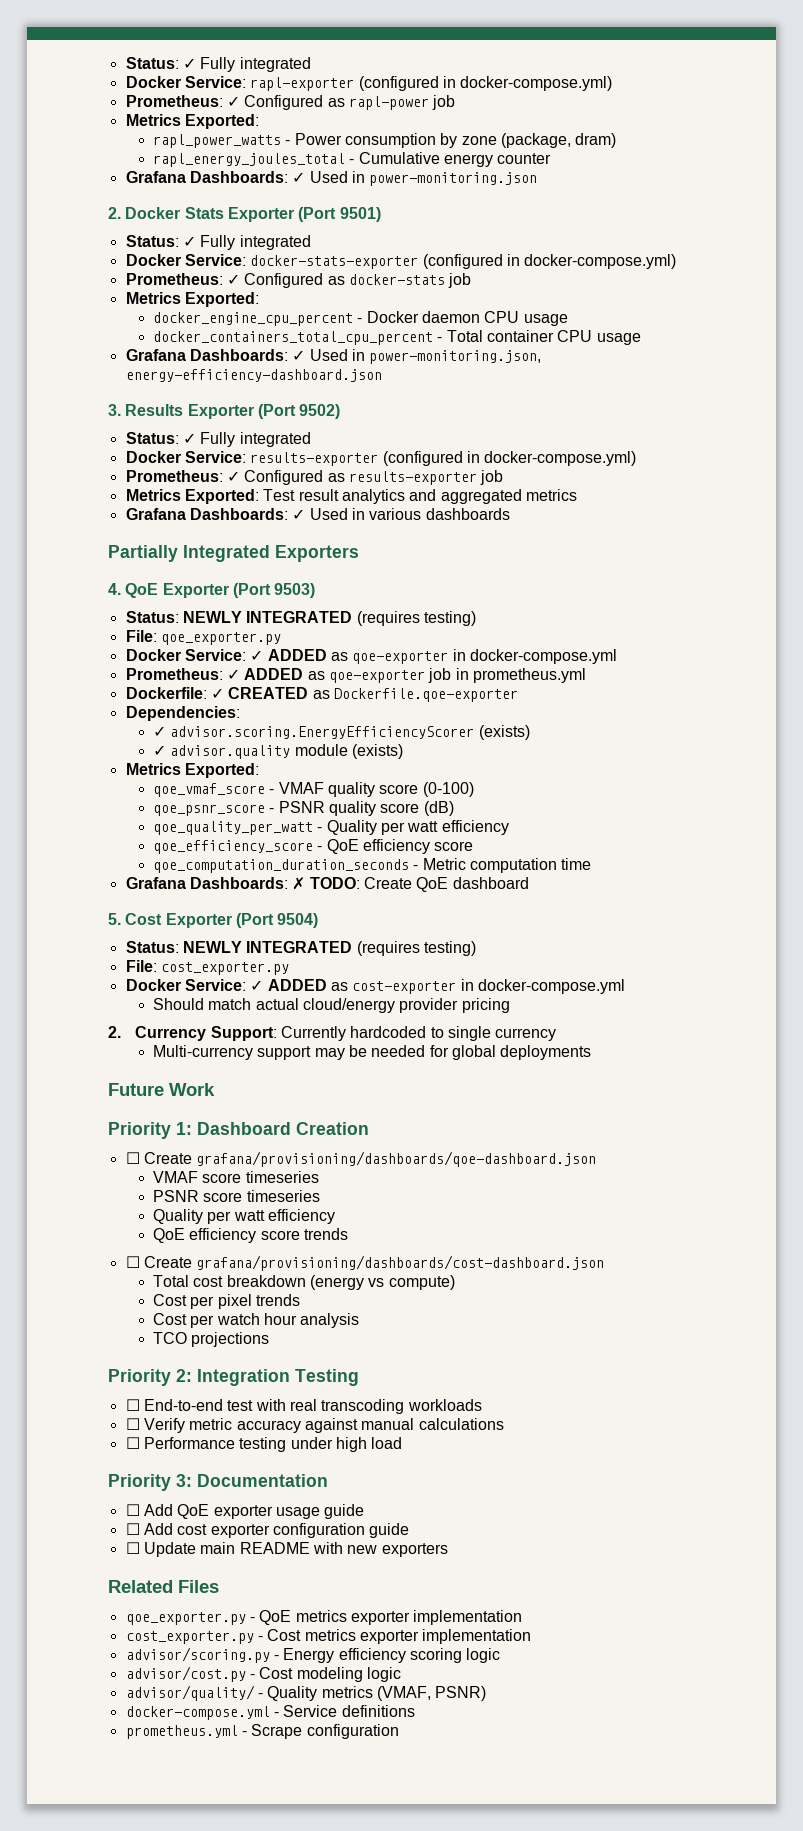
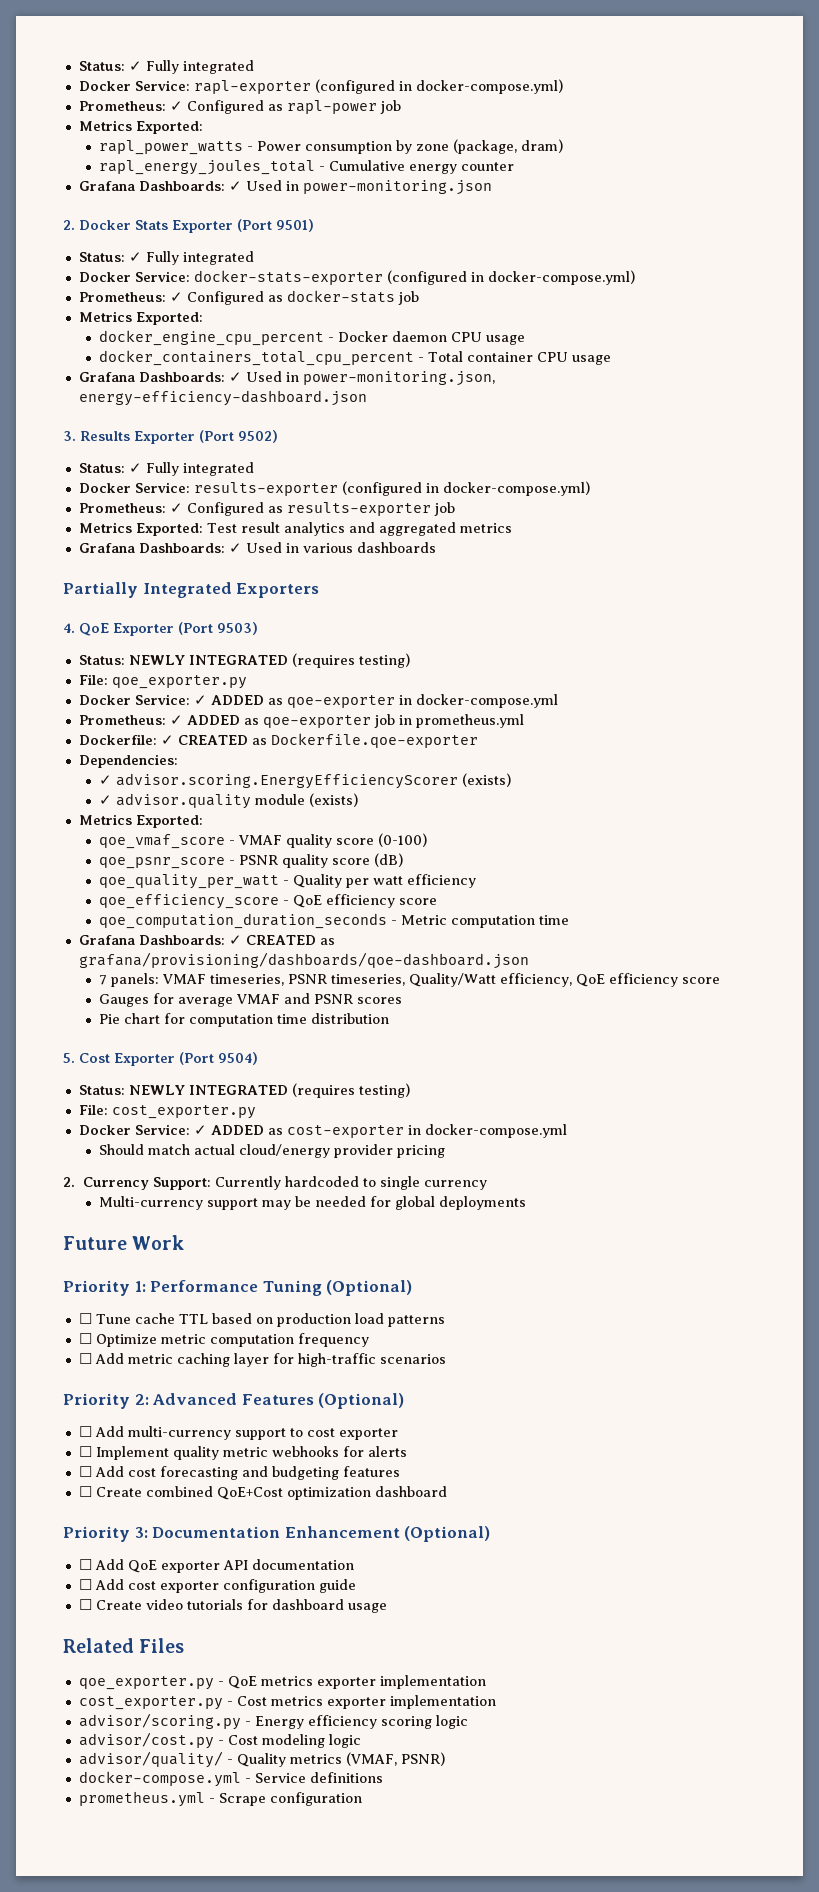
[292,877,529,892] ✗ TODO: Create QoE dashboard -> [228,935,335,945] [78,952,529,969] [98,973,720,987] [98,993,402,1007] [98,1013,389,1027] ✓ CREATED as grafana/provisioning/dashboards/qoe-dashboard.json // 7 panels: VMAF timeseries, PSNR timeseries, Quality/Watt efficiency, QoE efficiency score // Gauges for average VMAF and PSNR scores // Pie chart for computation time distribution
[197,1122,369,1135] [125,1151,597,1167] [153,1171,319,1183] [153,1190,320,1202] [153,1209,336,1224] [153,1228,349,1243] [125,1255,605,1271] [153,1275,455,1290] [153,1294,301,1309] [153,1313,360,1328] [153,1332,270,1347] [108,1369,359,1386] [125,1399,482,1414] [125,1418,504,1433] [125,1437,403,1452] Dashboard Creation // ☐ Create grafana/provisioning/dashboards/qoe-dashboard.json // VMAF score timeseries // PSNR score timeseries // Quality per watt efficiency // QoE efficiency score trends // ☐ Create grafana/provisioning/dashboards/cost-dashboard.json // Total cost breakdown (energy vs compute) // Cost per pixel trends // Cost per watch hour analysis // TCO projections // Priority 2: Integration Testing // ☐ End-to-end test with real transcoding workloads // ☐ Verify metric accuracy against manual calculations // ☐ Performance testing under high load -> [150,1280,413,1296] [78,1313,445,1327] [78,1333,369,1347] [78,1353,446,1367] [63,1393,405,1409] [78,1426,398,1440] [78,1446,407,1460] [78,1466,400,1480] [78,1486,447,1500] Performance Tuning (Optional) // ☐ Tune cache TTL based on production load patterns // ☐ Optimize metric computation frequency // ☐ Add metric caching layer for high-traffic scenarios // Priority 2: Advanced Features (Optional) // ☐ Add multi-currency support to cost exporter // ☐ Implement quality metric webhooks for alerts // ☐ Add cost forecasting and budgeting features // ☐ Create combined QoE+Cost optimization dashboard
(328, 1480) none -> [284,1526,491,1542] Enhancement (Optional)
[275,1504,365,1519] usage guide -> [222,1559,354,1570] API documentation
[143,1542,448,1557] Update main README with new exporters -> [95,1599,387,1613] Create video tutorials for dashboard usage

